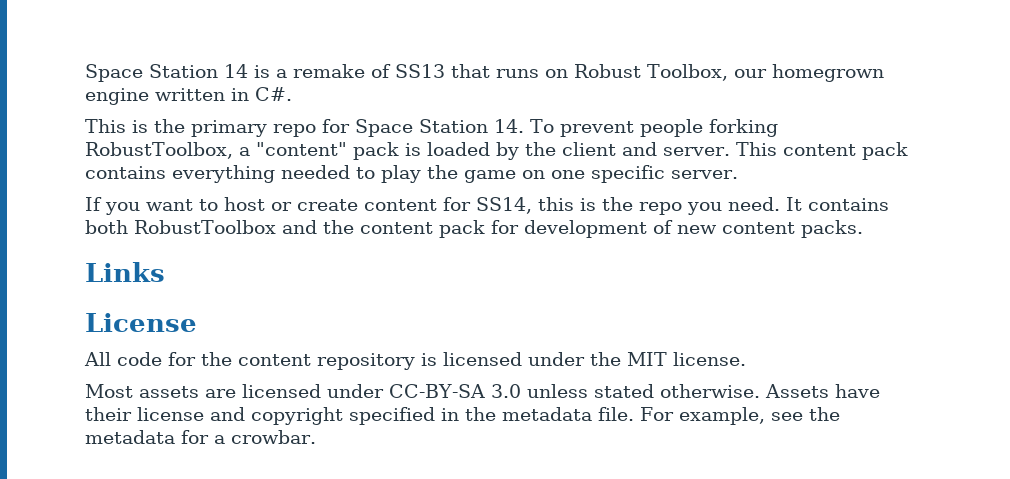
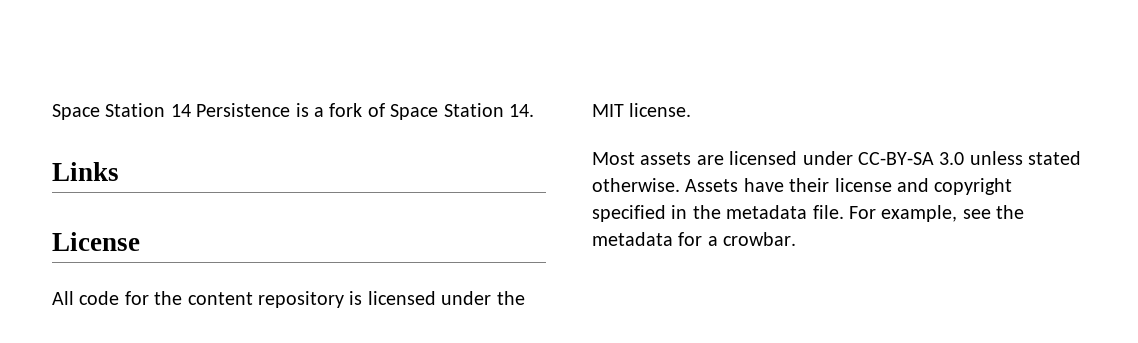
(248, 71) none -> [196,103,291,117] Persistence
[293,64,884,82] [85,87,292,105] [85,119,778,137] [85,142,908,160] [85,165,738,183] [85,197,889,215] [85,220,863,238] remake of SS13 that runs on Robust Toolbox, our homegrown engine written in C#. // This is the primary repo for Space Station 14. To prevent people forking RobustToolbox, a "content" pack is loaded by the client and server. This content pack contains everything needed to play the game on one specific server. // If you want to host or create content for SS14, this is the repo you need. It contains both RobustToolbox and the content pack for development of new content packs. -> [329,103,534,120] fork of Space Station 14.

